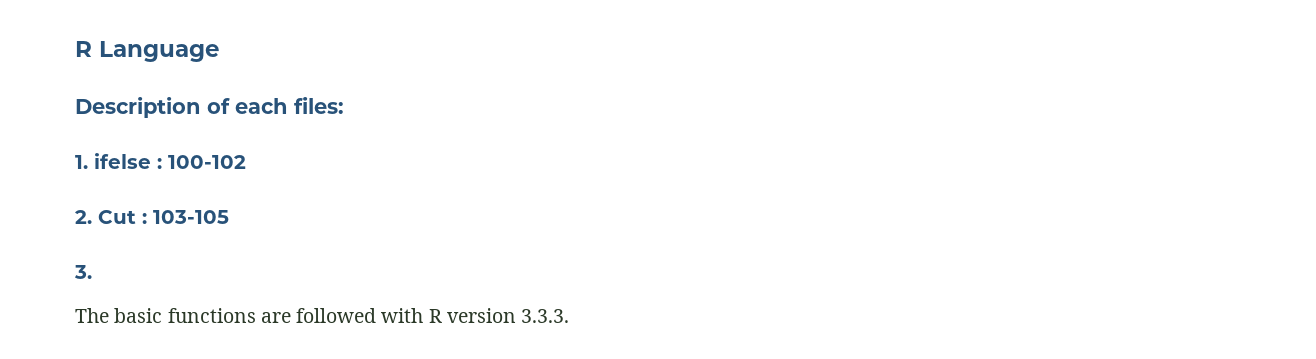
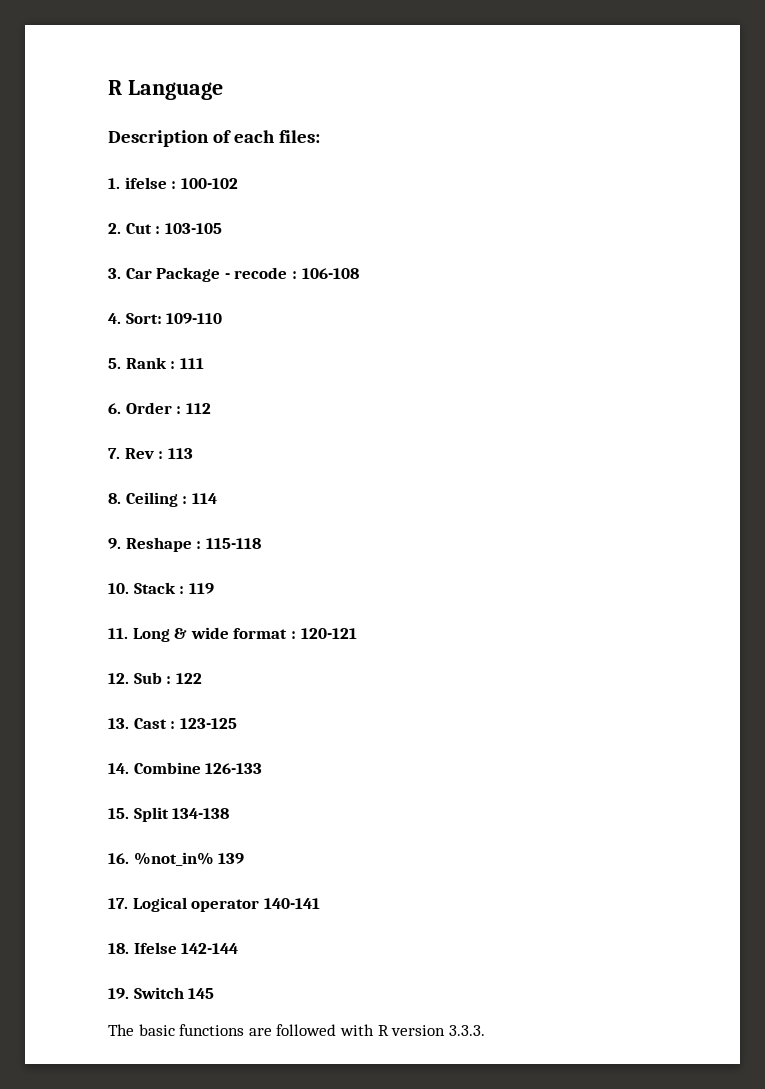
(92, 272) none -> [125,267,359,282] [108,313,223,324] [108,357,204,369] [108,402,211,414] [108,448,193,459] [108,492,217,507] [108,537,261,552] [108,582,214,594] [108,627,357,642] [108,672,202,684] [108,718,237,729] [108,762,263,774] [108,807,230,822] [108,852,245,866] [108,897,320,912] [108,942,239,954] [108,987,215,999] Car Package - recode : 106-108 // 4. Sort: 109-110 // 5. Rank : 111 // 6. Order : 112 // 7. Rev : 113 // 8. Ceiling : 114 // 9. Reshape : 115-118 // 10. Stack : 119 // 11. Long & wide format : 120-121 // 12. Sub : 122 // 13. Cast : 123-125 // 14. Combine 126-133 // 15. Split 134-138 // 16. %not_in% 139 // 17. Logical operator 140-141 // 18. Ifelse 142-144 // 19. Switch 145

